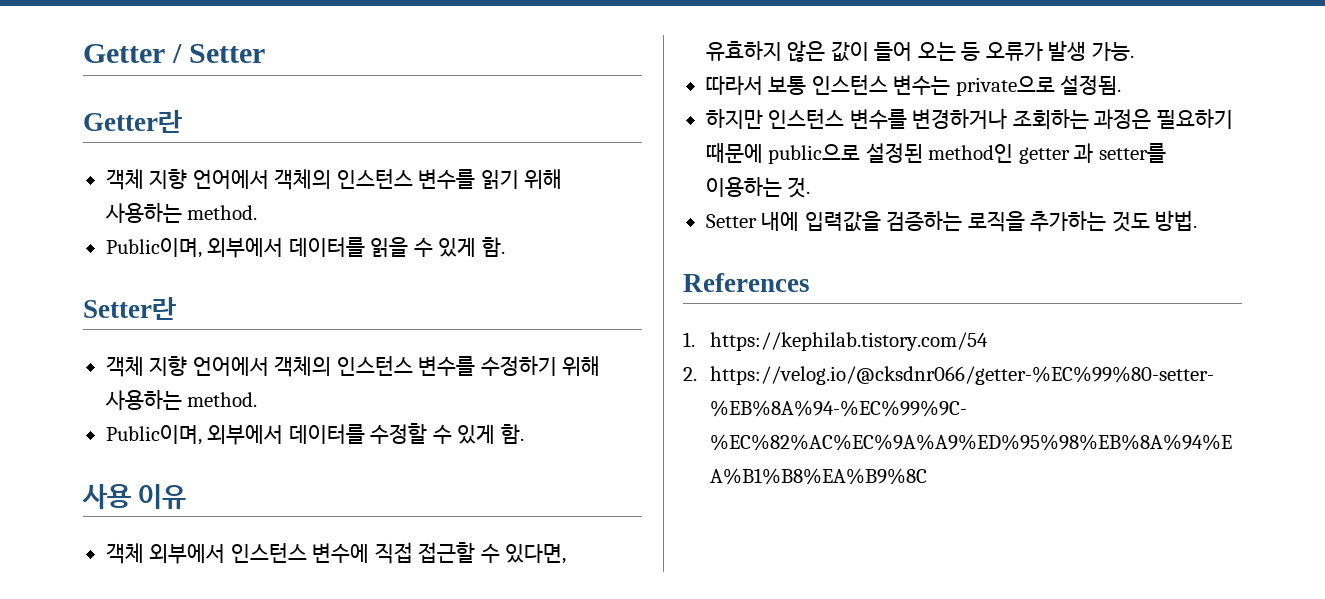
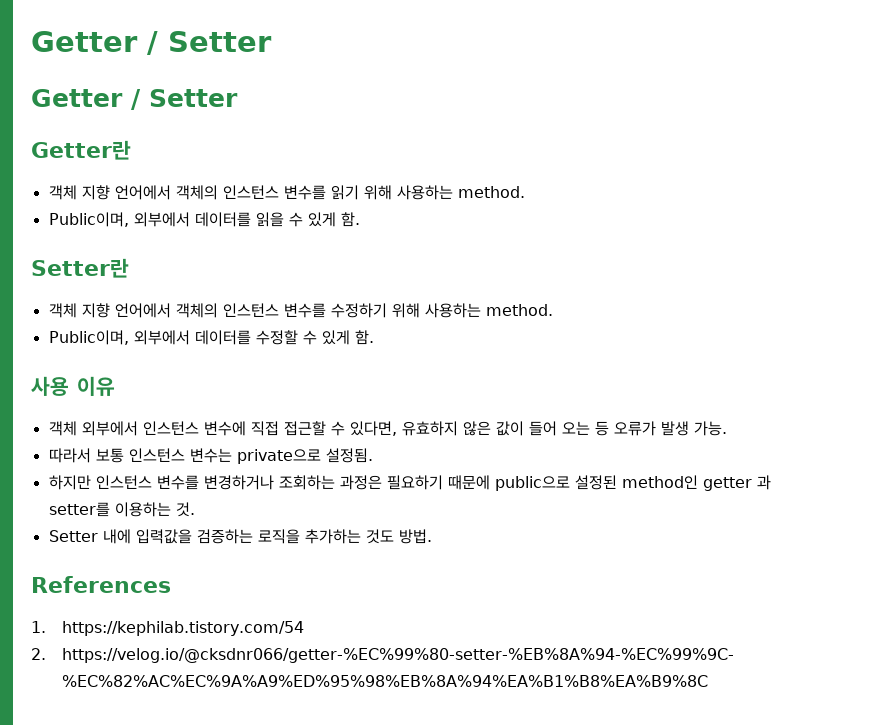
[83,44,266,63] Getter / Setter -> [31,31,272,55] [31,89,238,110] Getter / Setter // Getter / Setter

